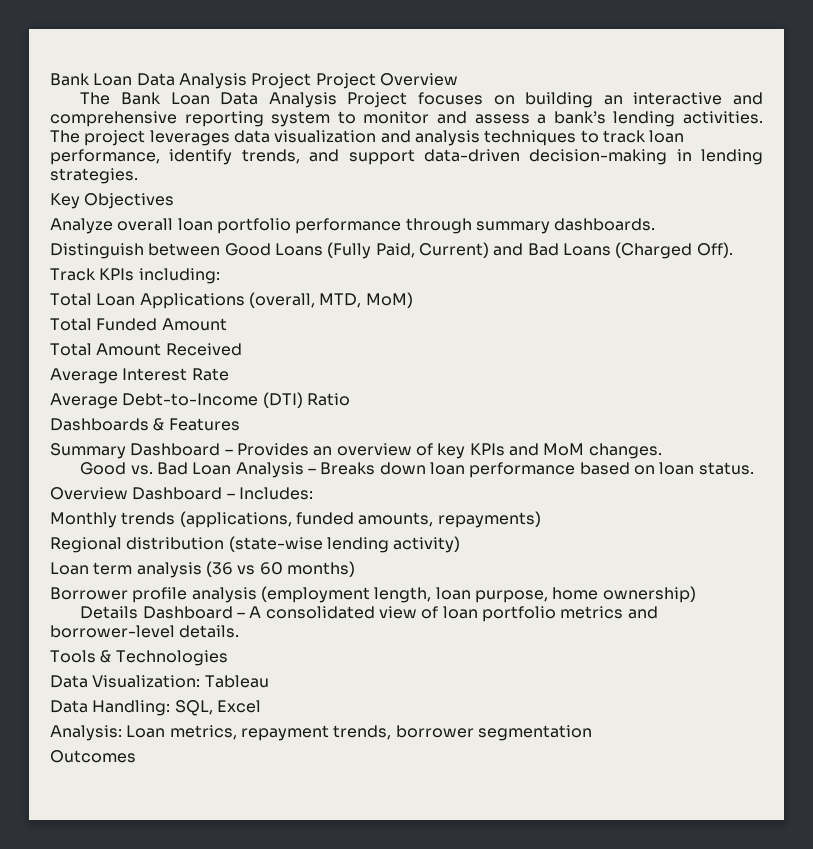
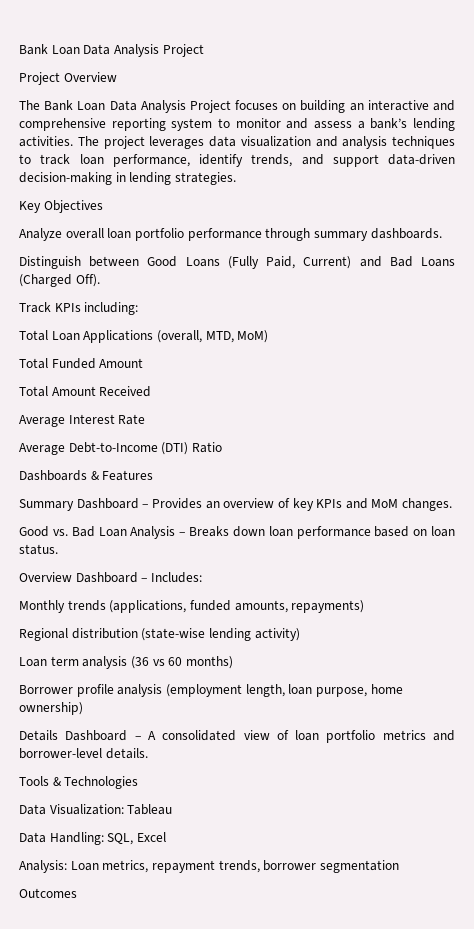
[50,73,312,89] Bank Loan Data Analysis Project -> [19,44,204,57] Bank Loan Data Analysis Project //

